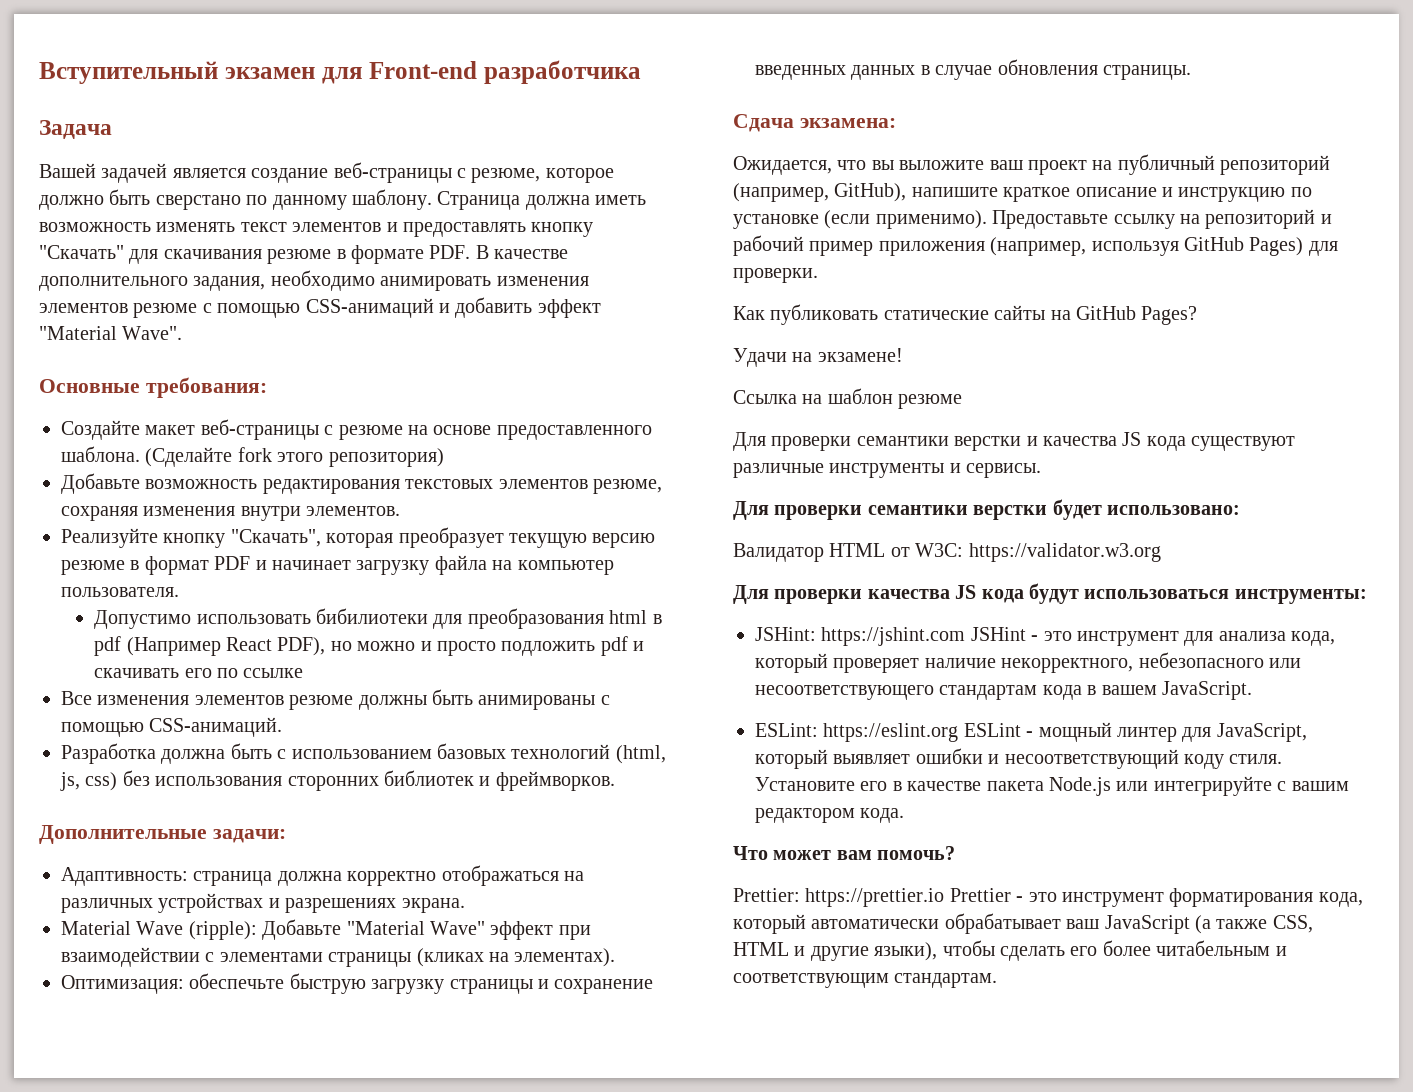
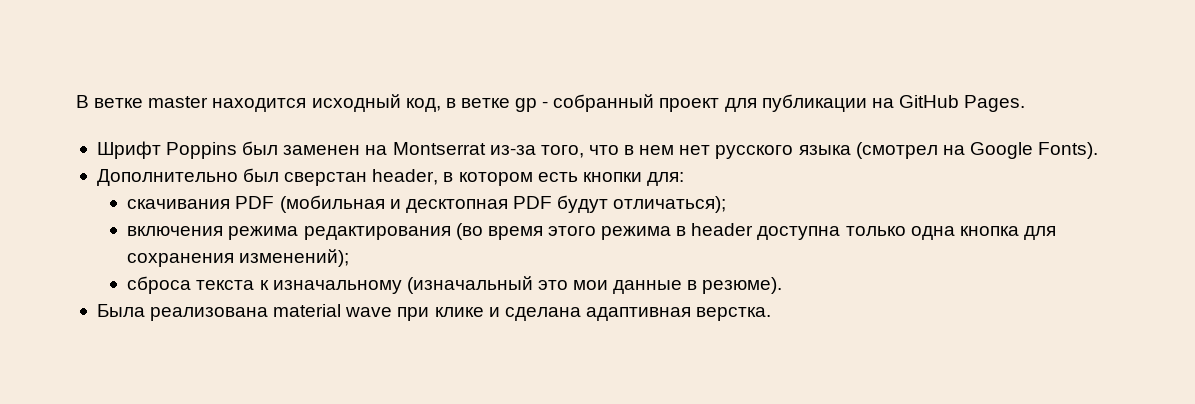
[39,60,641,84] [39,120,112,139] [39,162,614,183] [39,189,647,210] [39,222,594,237] [39,245,569,264] [39,270,589,291] [39,297,601,318] [39,326,183,340] [39,377,267,398] [61,419,652,440] [61,446,444,467] [61,473,662,494] [61,506,401,521] [61,527,656,548] [61,555,614,575] [61,587,179,597] [94,608,662,629] [94,636,645,656] [94,668,304,678] [61,689,610,710] [61,717,283,737] [61,743,666,764] [60,770,615,791] [39,825,286,844] [61,865,584,886] [61,893,465,913] [61,919,591,940] [61,947,616,967] [61,973,654,994] [755,59,1191,80] [733,114,896,132] [733,154,1331,175] [733,183,1312,202] [733,209,1332,229] [733,235,1338,256] [733,268,818,283] [733,304,1198,325] [733,348,903,367] [733,388,963,409] [733,432,1296,451] [733,463,1042,478] [733,499,1240,520] [733,543,1161,562] [733,583,1367,604] [755,627,1336,646] [755,652,1301,673] [755,681,1252,700] [755,722,1307,742] [755,748,1283,769] [755,776,1349,796] [755,808,905,823] [733,846,956,860] [733,888,1363,907] [733,913,1313,934] [733,940,1287,961] [733,973,998,988] Вступительный экзамен для Front-end разработчика // Задача // Вашей задачей является создание веб-страницы с резюме, которое должно быть сверстано по данному шаблону. Страница должна иметь возможность изменять текст элементов и предоставлять кнопку "Скачать" для скачивания резюме в формате PDF. В качестве дополнительного задания, необходимо анимировать изменения элементов резюме с помощью CSS-анимаций и добавить эффект "Material Wave". // Основные требования: // Создайте макет веб-страницы с резюме на основе предоставленного шаблона. (Сделайте fork этого репозитория) // Добавьте возможность редактирования текстовых элементов резюме, сохраняя изменения внутри элементов. // Реализуйте кнопку "Скачать", которая преобразует текущую версию резюме в формат PDF и начинает загрузку файла на компьютер пользователя. // Допустимо использовать бибилиотеки для преобразования html в pdf (Например React PDF), но можно и просто подложить pdf и скачивать его по ссылке // Все изменения элементов резюме должны быть анимированы с помощью CSS-анимаций. // Разработка должна быть с использованием базовых технологий (html, js, css) без использования сторонних библиотек и фреймворков. // Дополнительные задачи: // Адаптивность: страница должна корректно отображаться на различных устройствах и разрешениях экрана. // Material Wave (ripple): Добавьте "Material Wave" эффект при взаимодействии с элементами страницы (кликах на элементах). // Оптимизация: обеспечьте быструю загрузку страницы и сохранение введенных данных в случае обновления страницы. // Сдача экзамена: // Ожидается, что вы выложите ваш проект на публичный репозиторий (например, GitHub), напишите краткое описание и инструкцию по установке (если применимо). Предоставьте ссылку на репозиторий и рабочий пример приложения (например, используя GitHub Pages) для проверки. // Как публиковать статические сайты на GitHub Pages? // Удачи на экзамене! // Ссылка на шаблон резюме // Для проверки семантики верстки и качества JS кода существуют различные инструменты и сервисы. // Для проверки семантики верстки будет использовано: // Валидатор HTML от W3C: https://validator.w3.org // Для проверки качества JS кода будут использоваться инструменты: // JSHint: https://jshint.com JSHint - это инструмент для анализа кода, который проверяет наличие некорректного, небезопасного или несоответствующего стандартам кода в вашем JavaScript. // ESLint: https://eslint.org ESLint - мощный линтер для JavaScript, который выявляет ошибки и несоответствующий коду стиля. Установите его в качестве пакета Node.js или интегрируйте с вашим редактором кода. // Что может вам помочь? // Prettier: https://prettier.io Prettier - это инструмент форматирования кода, который автоматически обрабатывает ваш JavaScript (а также CSS, HTML и другие языки), чтобы сделать его более читабельным и соответствующим стандартам. -> [76,94,1026,112] [96,141,1099,159] [96,168,684,186] [127,195,727,213] [127,223,1056,240] [127,249,350,267] [127,276,783,294] [96,304,772,321] В ветке master находится исходный код, в ветке gp - собранный проект для публикации на GitHub Pages. // Шрифт Poppins был заменен на Montserrat из-за того, что в нем нет русского языка (смотрел на Google Fonts). // Дополнительно был сверстан header, в котором есть кнопки для: // скачивания PDF (мобильная и десктопная PDF будут отличаться); // включения режима редактирования (во время этого режима в header доступна только одна кнопка для сохранения изменений); // сброса текста к изначальному (изначальный это мои данные в резюме). // Была реализована material wave при клике и сделана адаптивная верстка.

